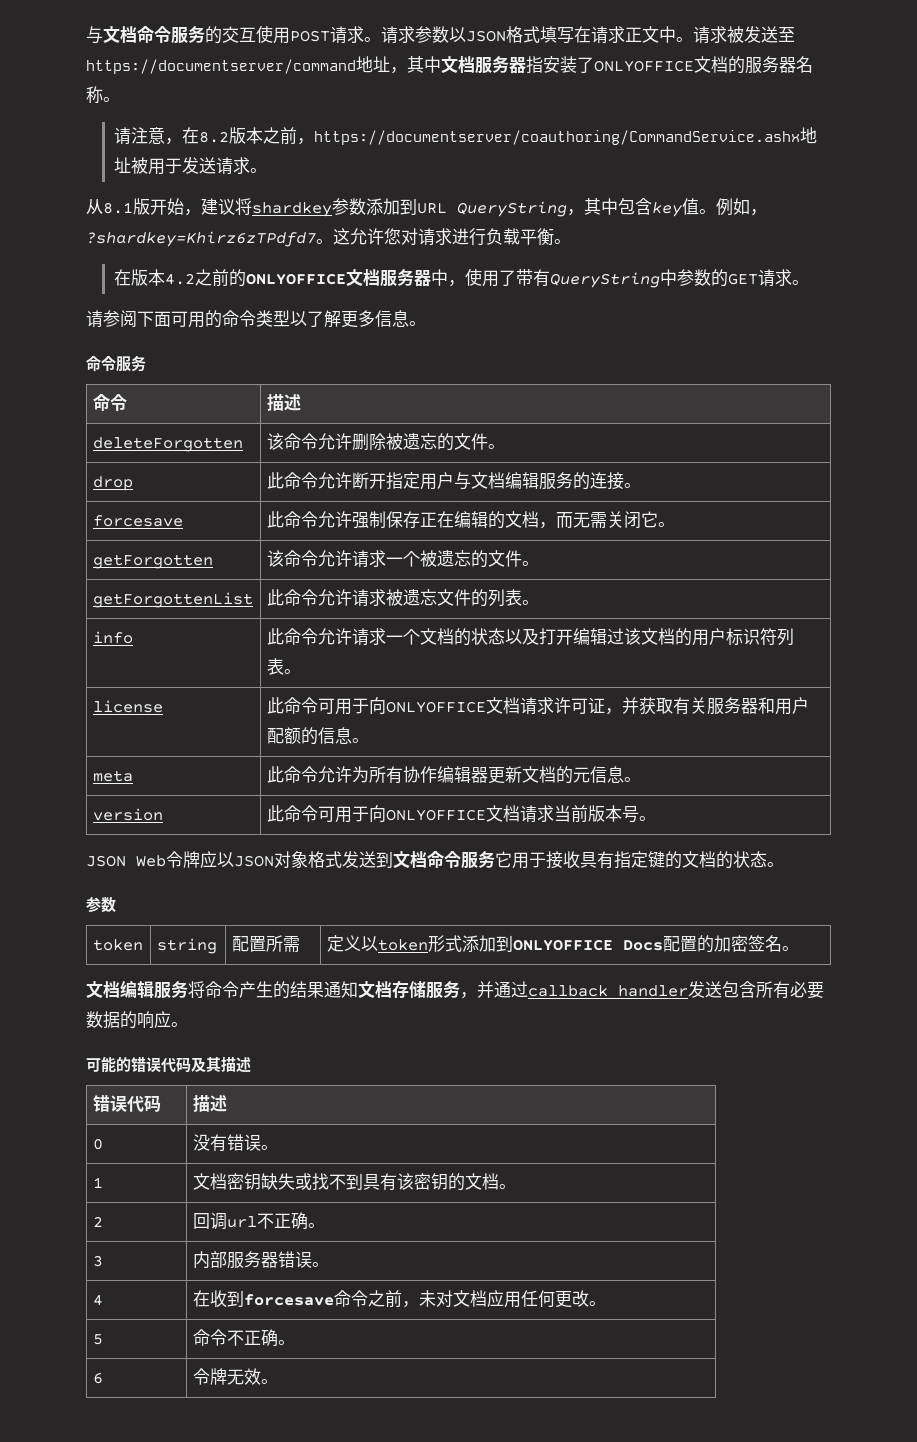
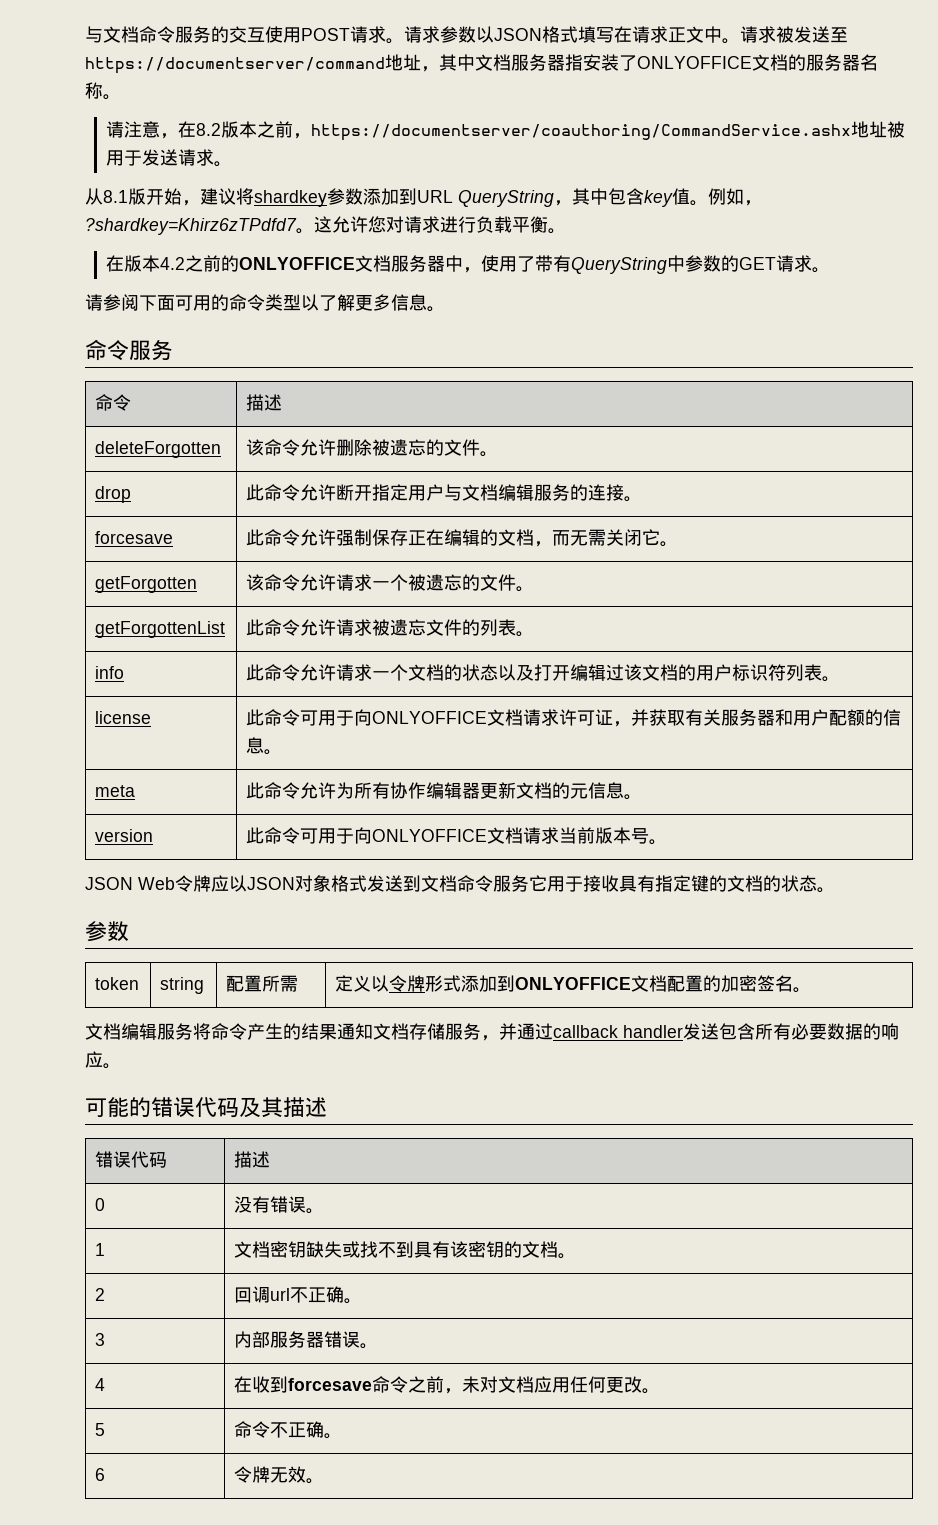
[377,939,428,951] token -> [389,975,426,992] 令牌
[622,940,663,951] Docs -> [631,975,668,992] 文档

